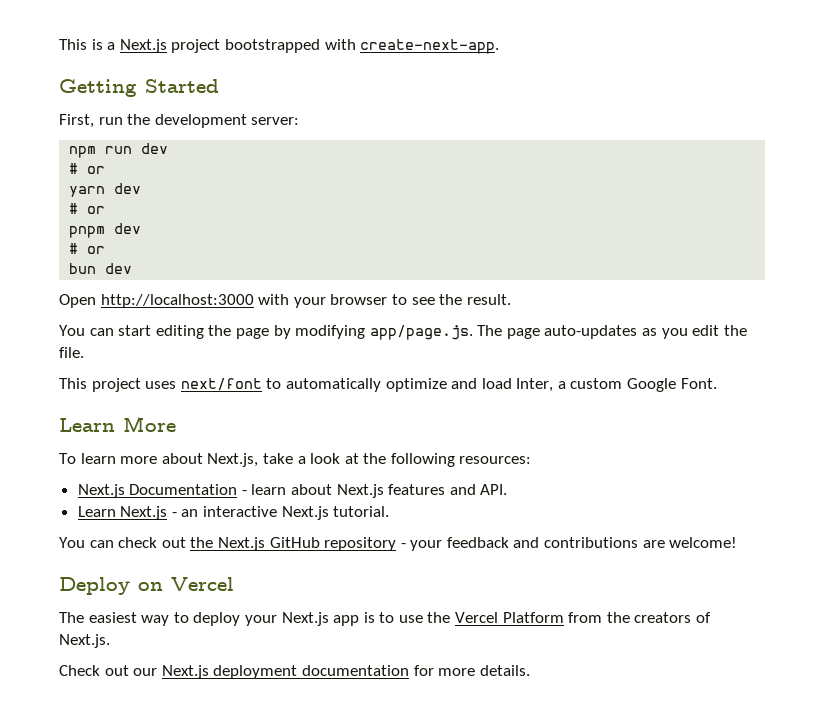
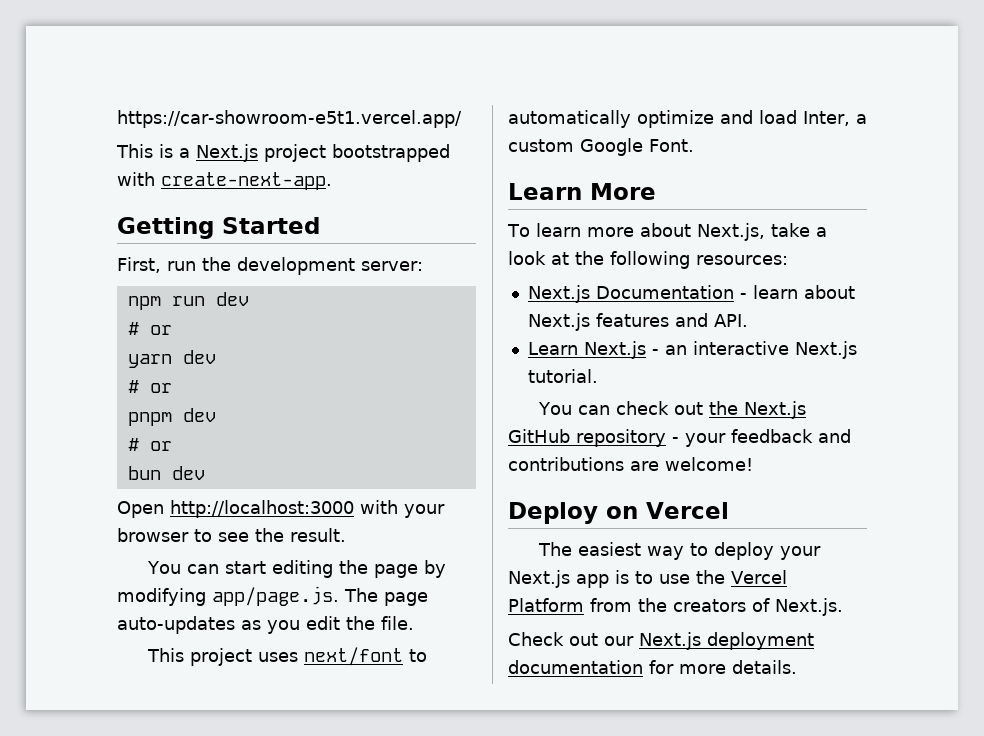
(59, 44) none -> [117,110,462,128] https://car-showroom-e5t1.vercel.app/ //

